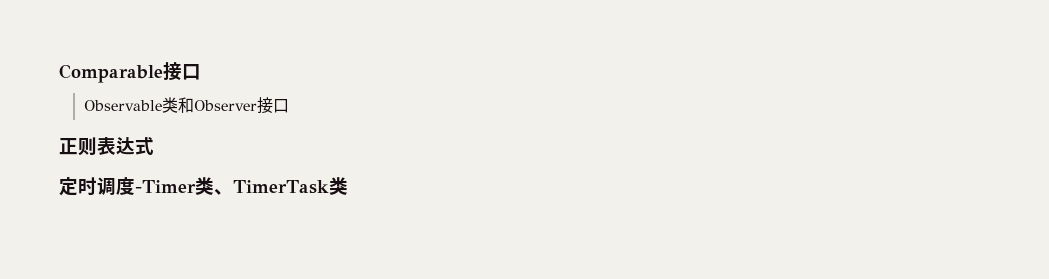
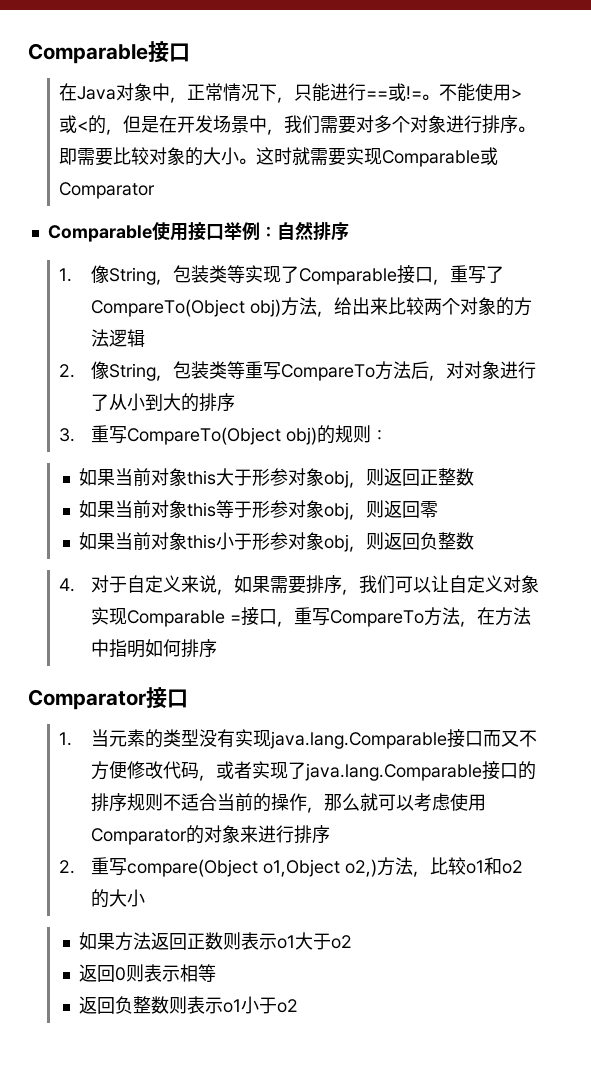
[84,97,290,114] [59,137,154,156] [59,177,348,196] Observable类和Observer接口 // 正则表达式 // 定时调度-Timer类、TimerTask类 -> [59,83,523,103] [59,115,536,135] [59,147,499,167] [59,182,156,199] [47,221,349,242] [59,265,504,285] [90,297,532,317] [90,329,145,347] [59,361,536,381] [90,393,235,412] [59,425,388,445] [79,468,475,488] [79,500,439,520] [79,532,475,552] [59,575,539,595] [90,607,531,627] [90,639,217,658] [28,687,188,710] [59,729,537,749] [90,761,536,781] [90,793,486,813] [90,825,330,845] [59,857,523,877] [90,889,145,908] [79,932,353,951] [79,964,217,982] [79,996,299,1014] 在Java对象中，正常情况下，只能进行==或!=。不能使用>或<的，但是在开发场景中，我们需要对多个对象进行排序。即需要比较对象的大小。这时就需要实现Comparable或Comparator // Comparable使用接口举例：自然排序 // 1.像String，包装类等实现了Comparable接口，重写了CompareTo(Object obj)方法，给出来比较两个对象的方法逻辑 // 2.像String，包装类等重写CompareTo方法后，对对象进行了从小到大的排序 // 3.重写CompareTo(Object obj)的规则： // 如果当前对象this大于形参对象obj，则返回正整数 // 如果当前对象this等于形参对象obj，则返回零 // 如果当前对象this小于形参对象obj，则返回负整数 // 4.对于自定义来说，如果需要排序，我们可以让自定义对象实现Comparable =接口，重写CompareTo方法，在方法中指明如何排序 // Comparator接口 // 1.当元素的类型没有实现java.lang.Comparable接口而又不方便修改代码，或者实现了java.lang.Comparable接口的排序规则不适合当前的操作，那么就可以考虑使用Comparator的对象来进行排序 // 2.重写compare(Object o1,Object o2,)方法，比较o1和o2的大小 // 如果方法返回正数则表示o1大于o2 // 返回0则表示相等 // 返回负整数则表示o1小于o2

